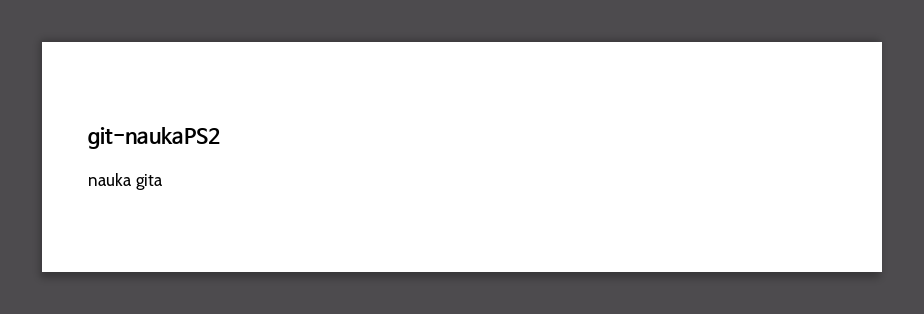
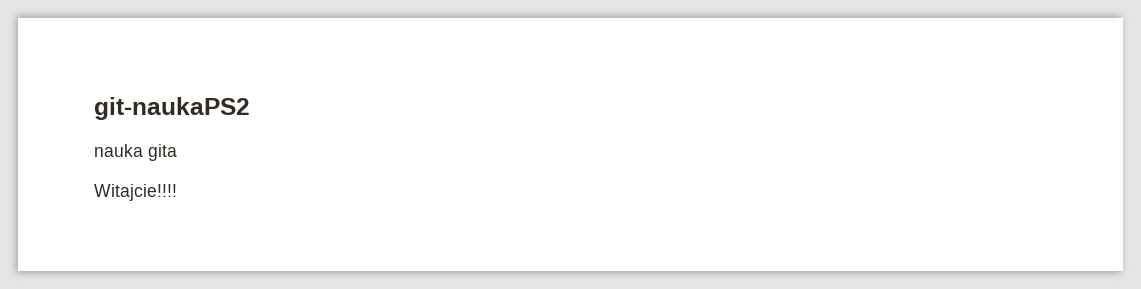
(163, 182) none -> [94,184,177,201] // Witajcie!!!!

